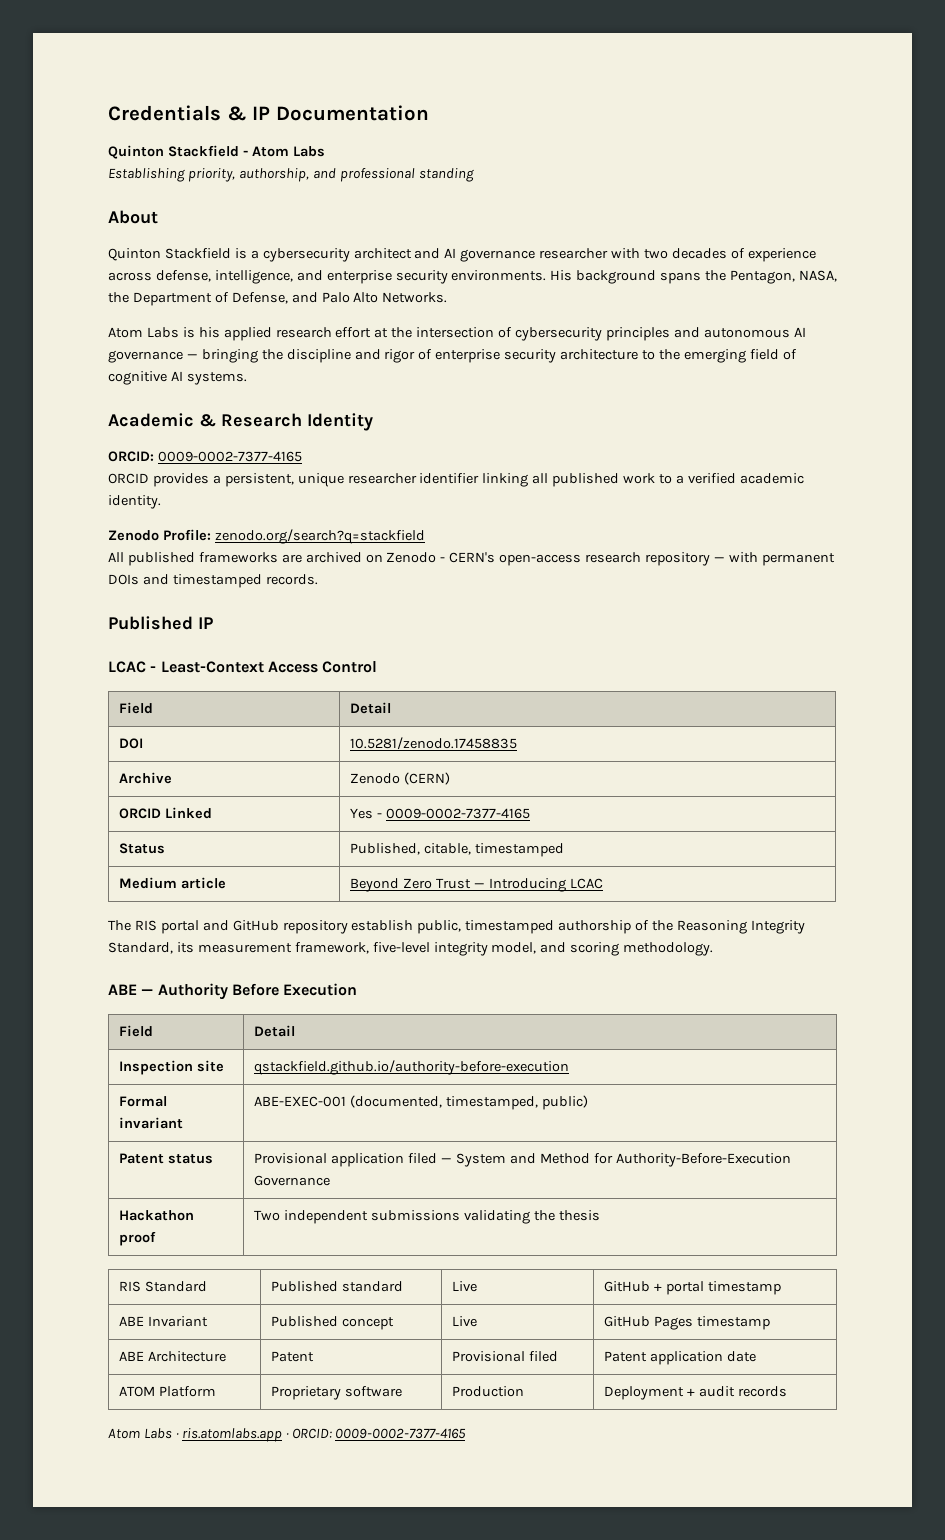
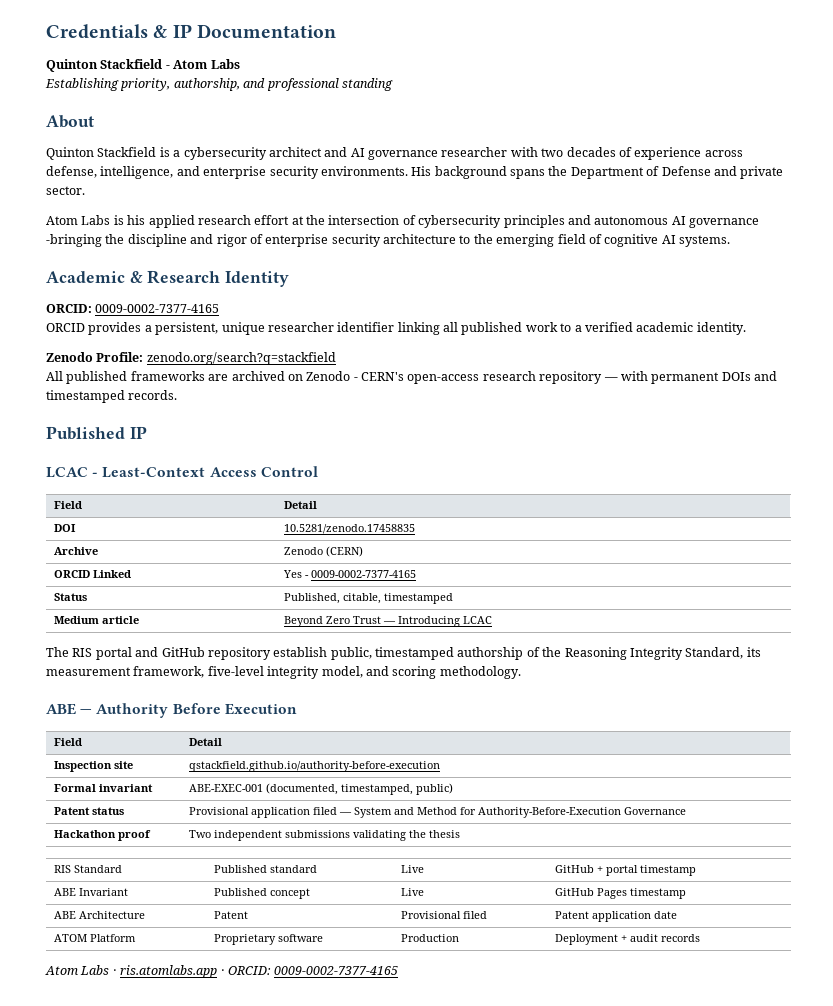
[730,270,837,284] [108,292,448,306] Pentagon, NASA, the Department of Defense, and Palo Alto Networks. -> [570,166,784,179] [46,186,85,195] Department of Defense and private sector.
[186,349,258,363] — bringing -> [46,234,102,247] -bringing

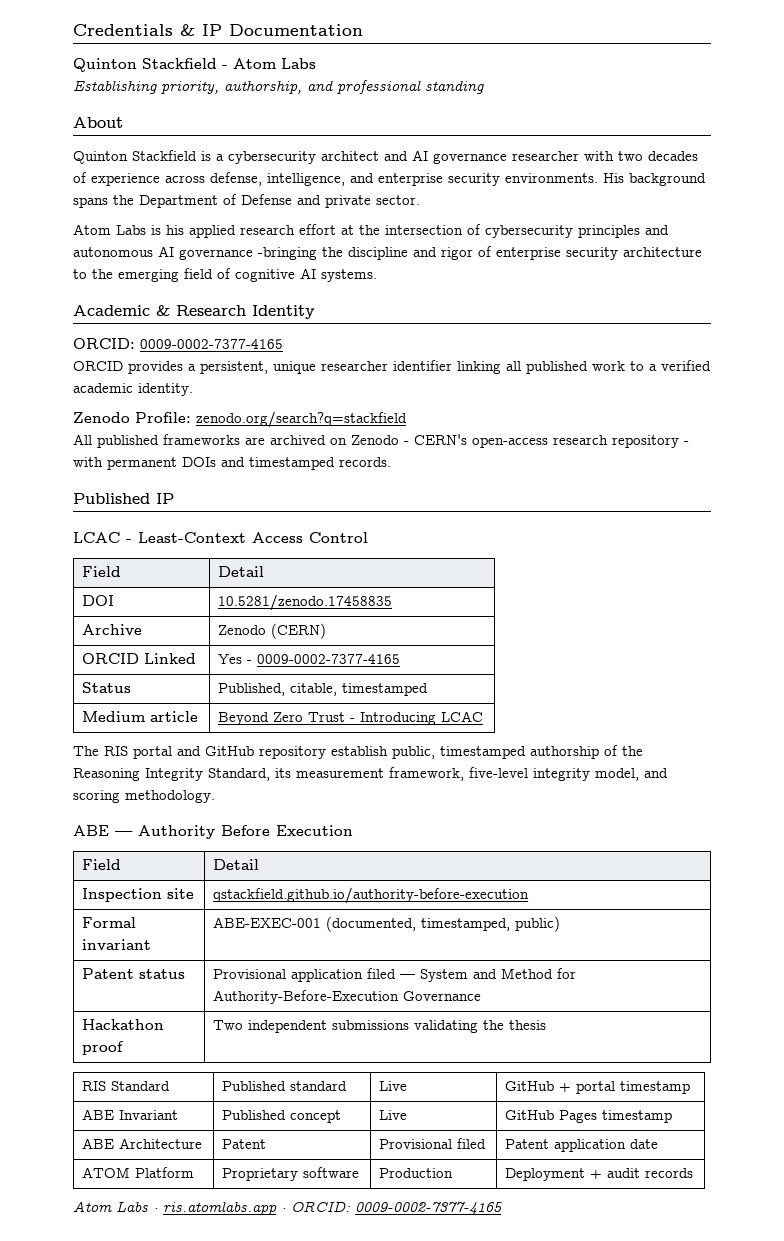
[603,377,618,381] — -> [684,441,689,445] -
[383,621,397,624] — -> [350,718,356,722] -

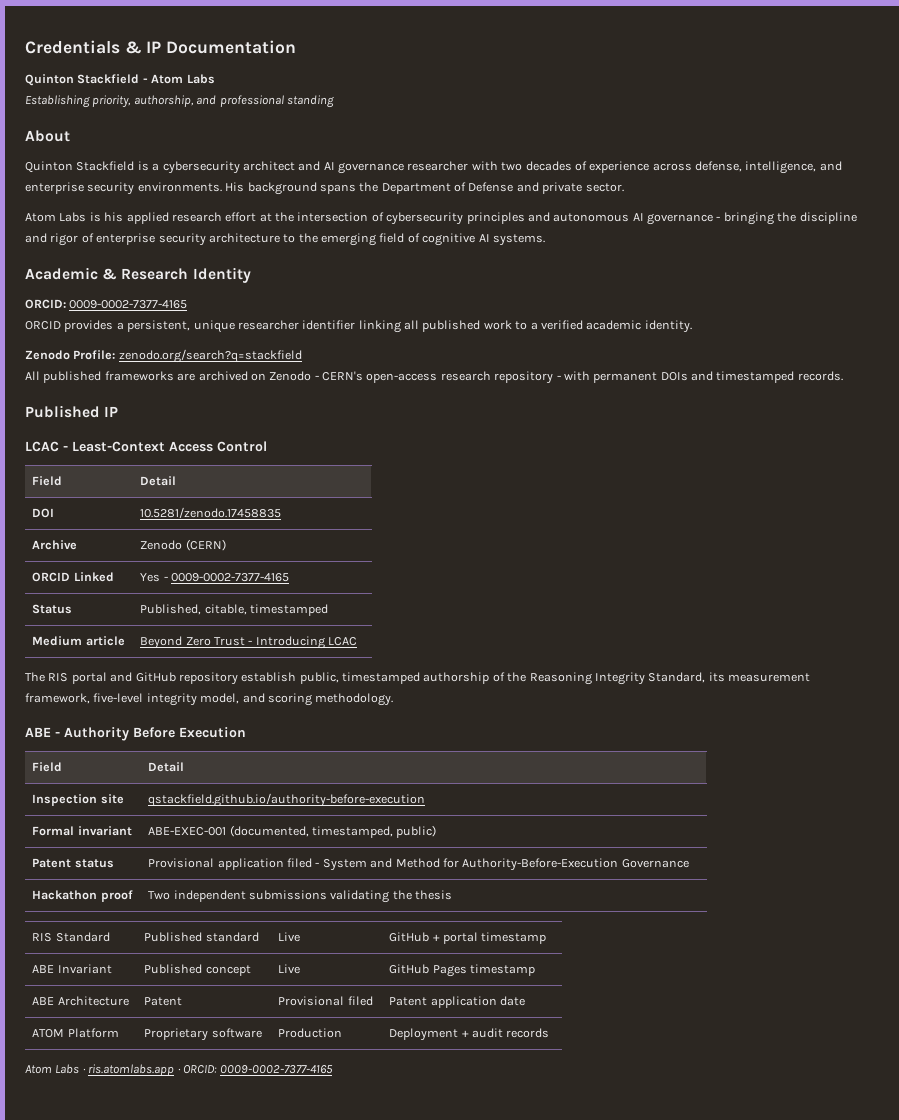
[258,247,317,260] -bringing -> [716,212,774,225] - bringing
[115,831,133,836] — -> [55,732,60,737] -
[400,974,416,979] — -> [315,862,320,867] -

